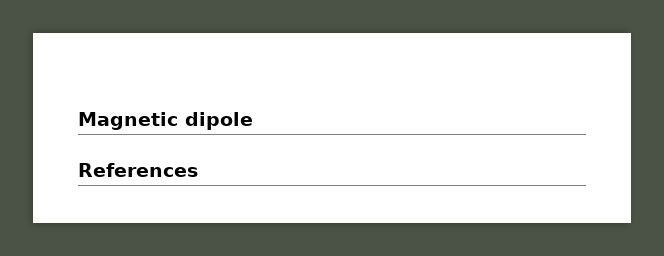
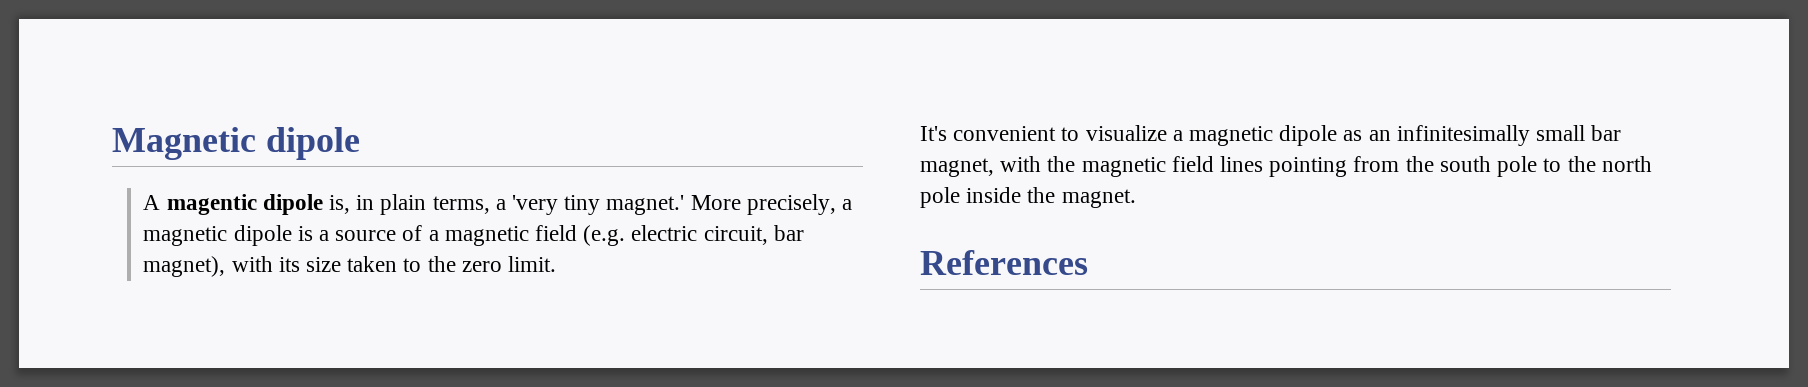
(253, 121) none -> [143,194,853,215] [143,225,804,246] [143,256,556,277] [920,125,1622,146] [920,156,1652,177] [920,187,1136,208] // A magentic dipole is, in plain terms, a 'very tiny magnet.' More precisely, a magnetic dipole is a source of a magnetic field (e.g. electric circuit, bar magnet), with its size taken to the zero limit. // It's convenient to visualize a magnetic dipole as an infinitesimally small bar magnet, with the magnetic field lines pointing from the south pole to the north pole inside the magnet.

